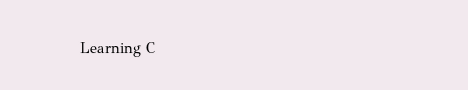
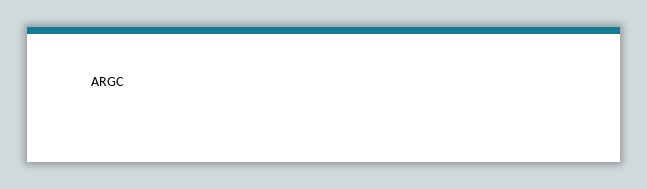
[79,42,156,58] Learning C -> [91,77,124,86] ARGC

